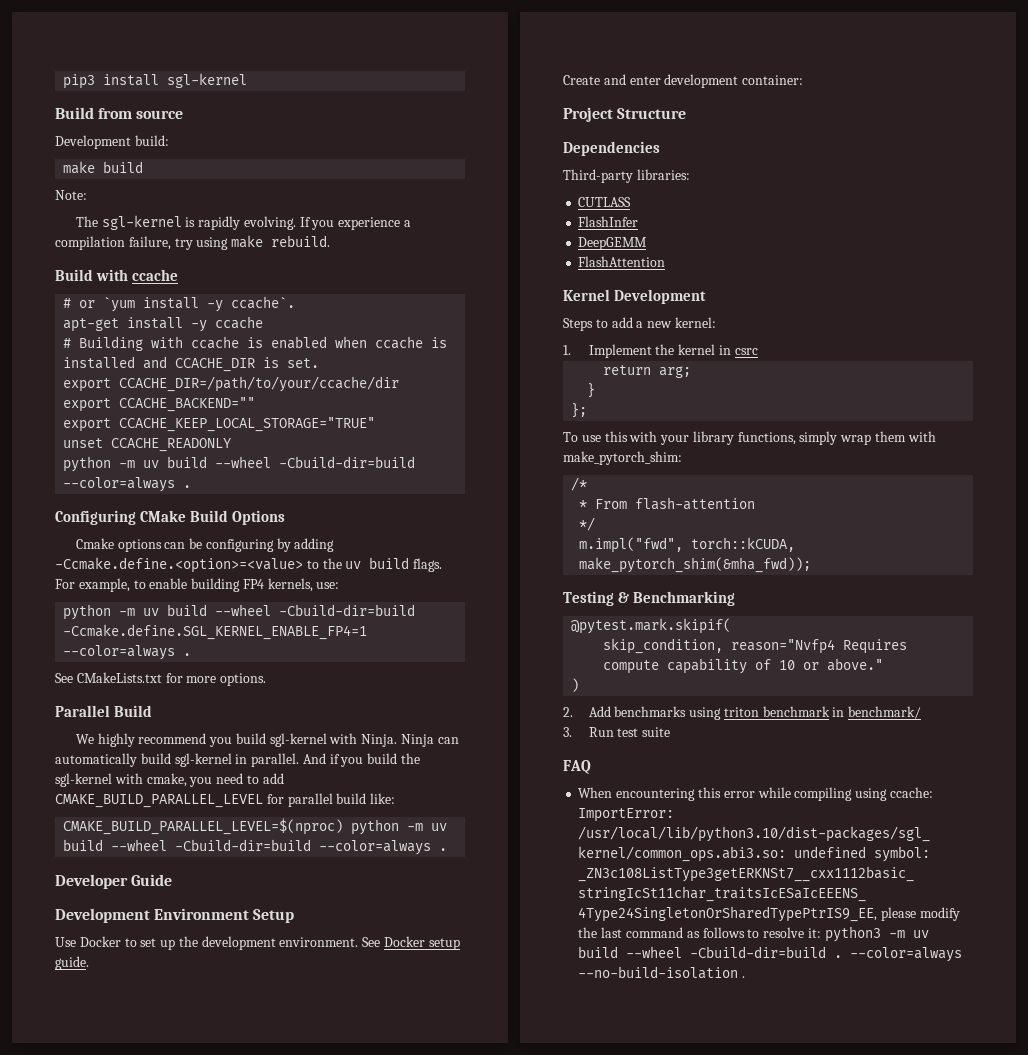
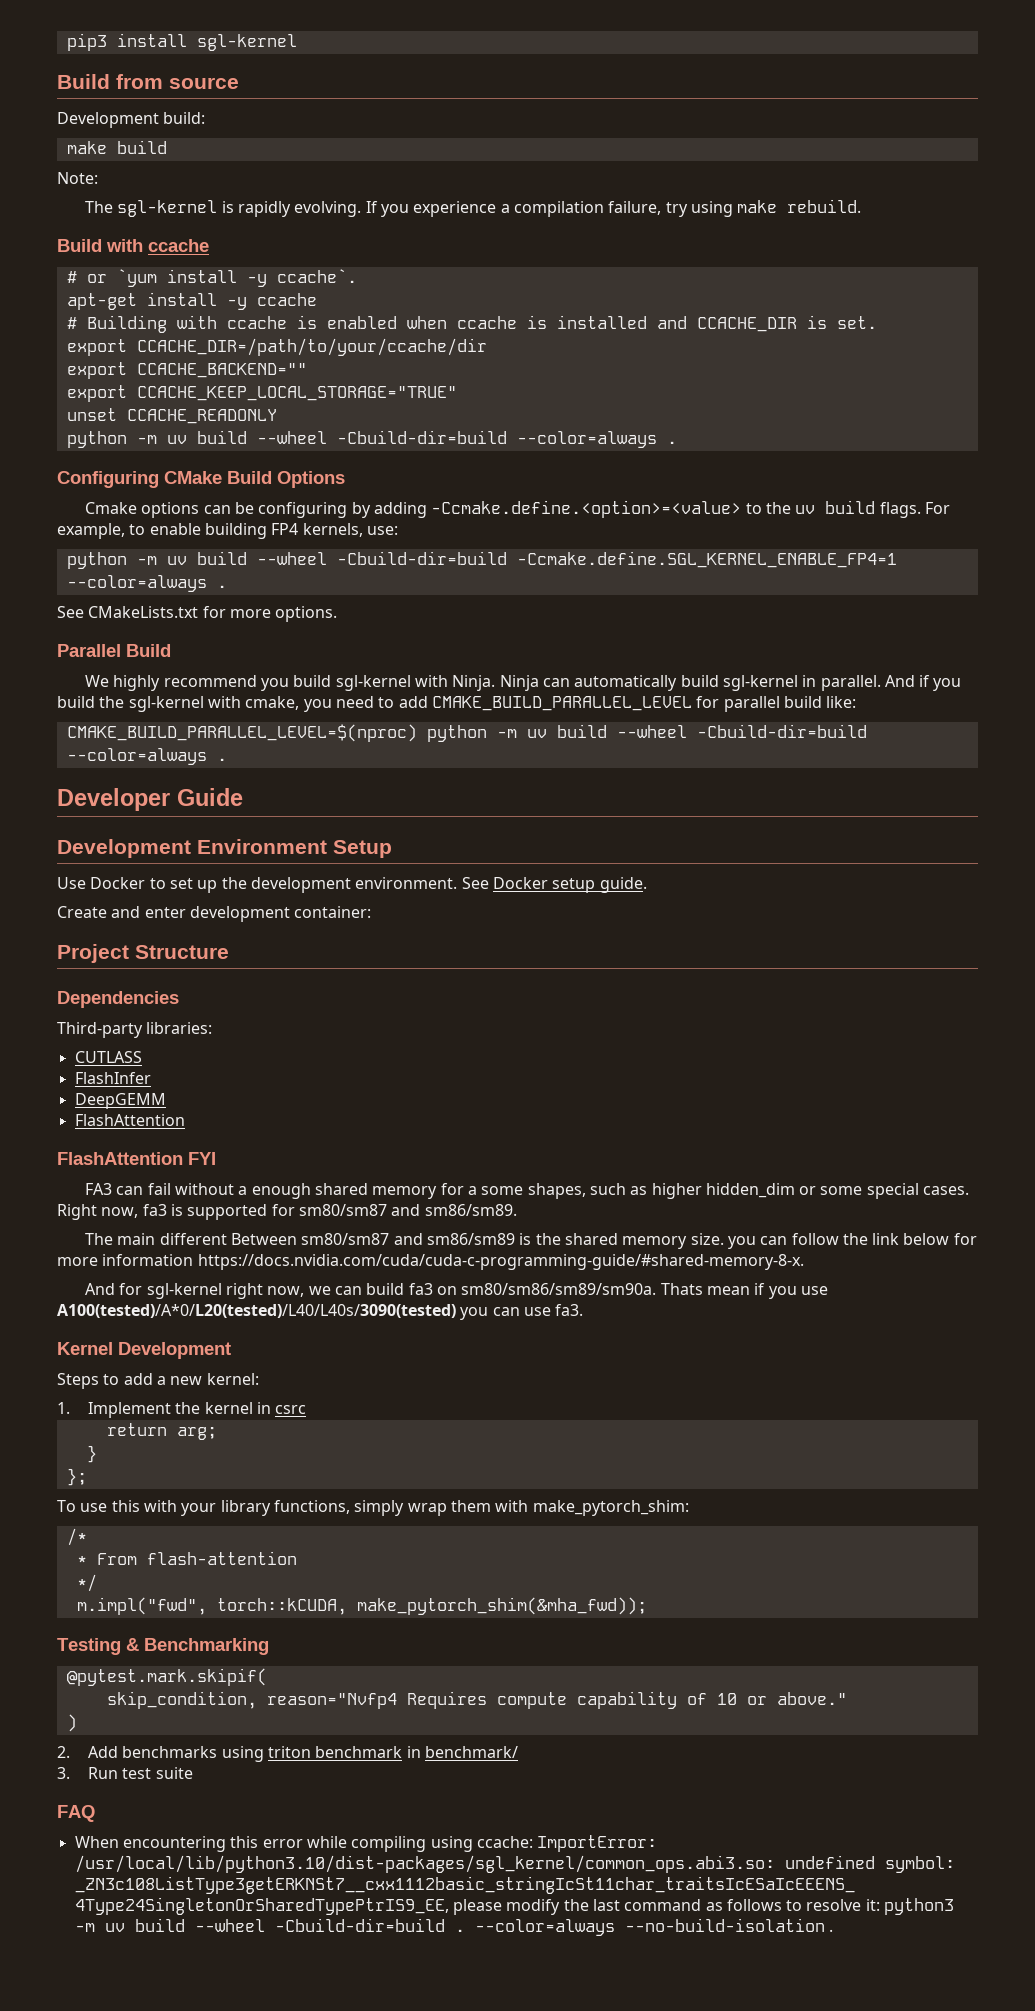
(666, 261) none -> [57,1152,216,1165] [85,1183,970,1199] [57,1204,517,1220] [85,1233,977,1249] [57,1254,804,1270] [85,1283,828,1299] [57,1304,584,1320] // FlashAttention FYI // FA3 can fail without a enough shared memory for a some shapes, such as higher hidden_dim or some special cases. Right now, fa3 is supported for sm80/sm87 and sm86/sm89. // The main different Between sm80/sm87 and sm86/sm89 is the shared memory size. you can follow the link below for more information https://docs.nvidia.com/cuda/cuda-c-programming-guide/#shared-memory-8-x. // And for sgl-kernel right now, we can build fa3 on sm80/sm86/sm89/sm90a. Thats mean if you use A100(tested)/A*0/L20(tested)/L40/L40s/3090(tested) you can use fa3.

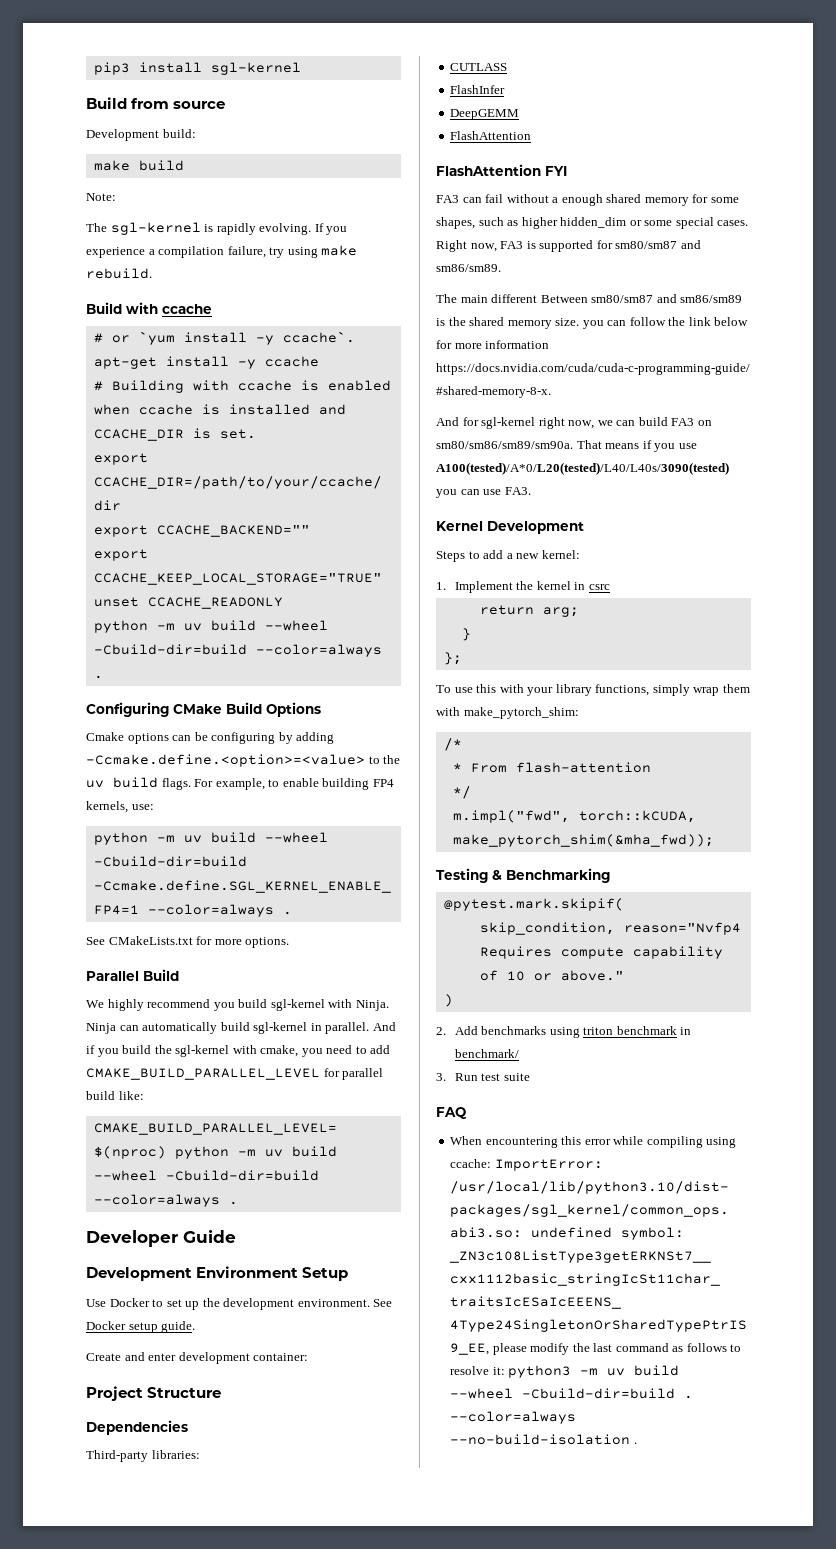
[467,1186,477,1195] a -> (709, 198) none
[142,1204,167,1216] fa3 -> [500,241,524,249] FA3
[408,1283,433,1295] fa3 -> [671,418,695,426] FA3
[660,1283,750,1295] Thats mean -> [576,440,640,449] That means
[555,1304,584,1316] fa3. -> [504,487,531,495] FA3.

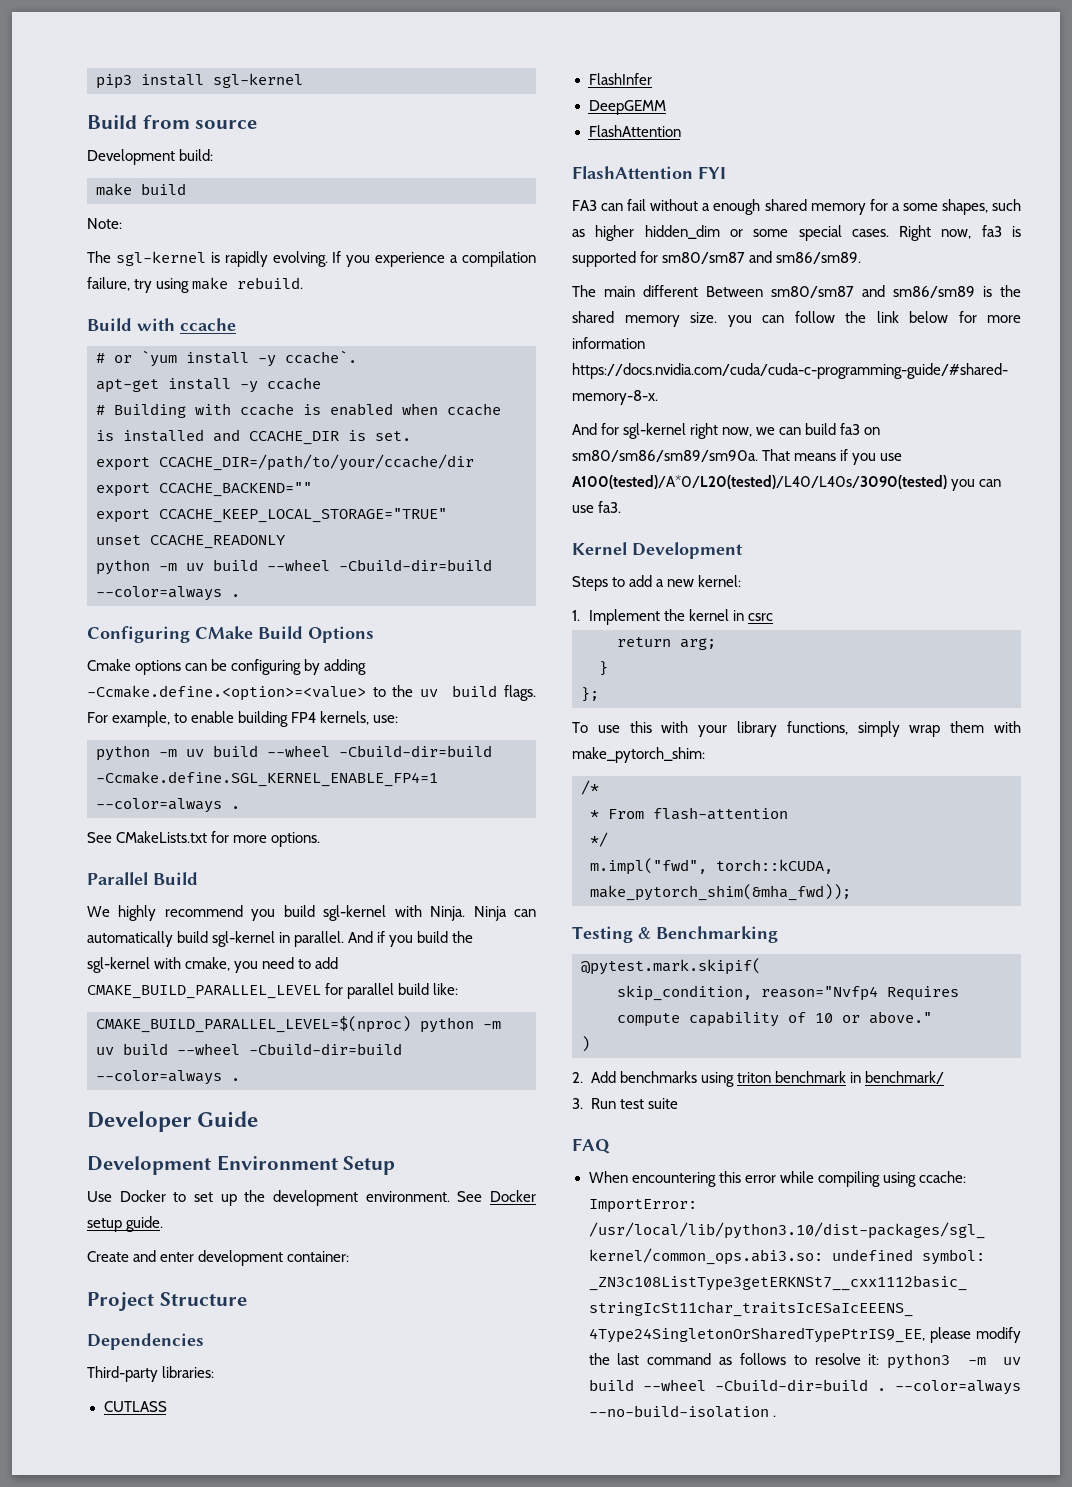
(709, 198) none -> [891,203,900,211] a
[500,241,524,249] FA3 -> [981,225,1002,237] fa3
[671,418,695,426] FA3 -> [840,423,861,435] fa3
[504,487,531,495] FA3. -> [598,501,622,513] fa3.

